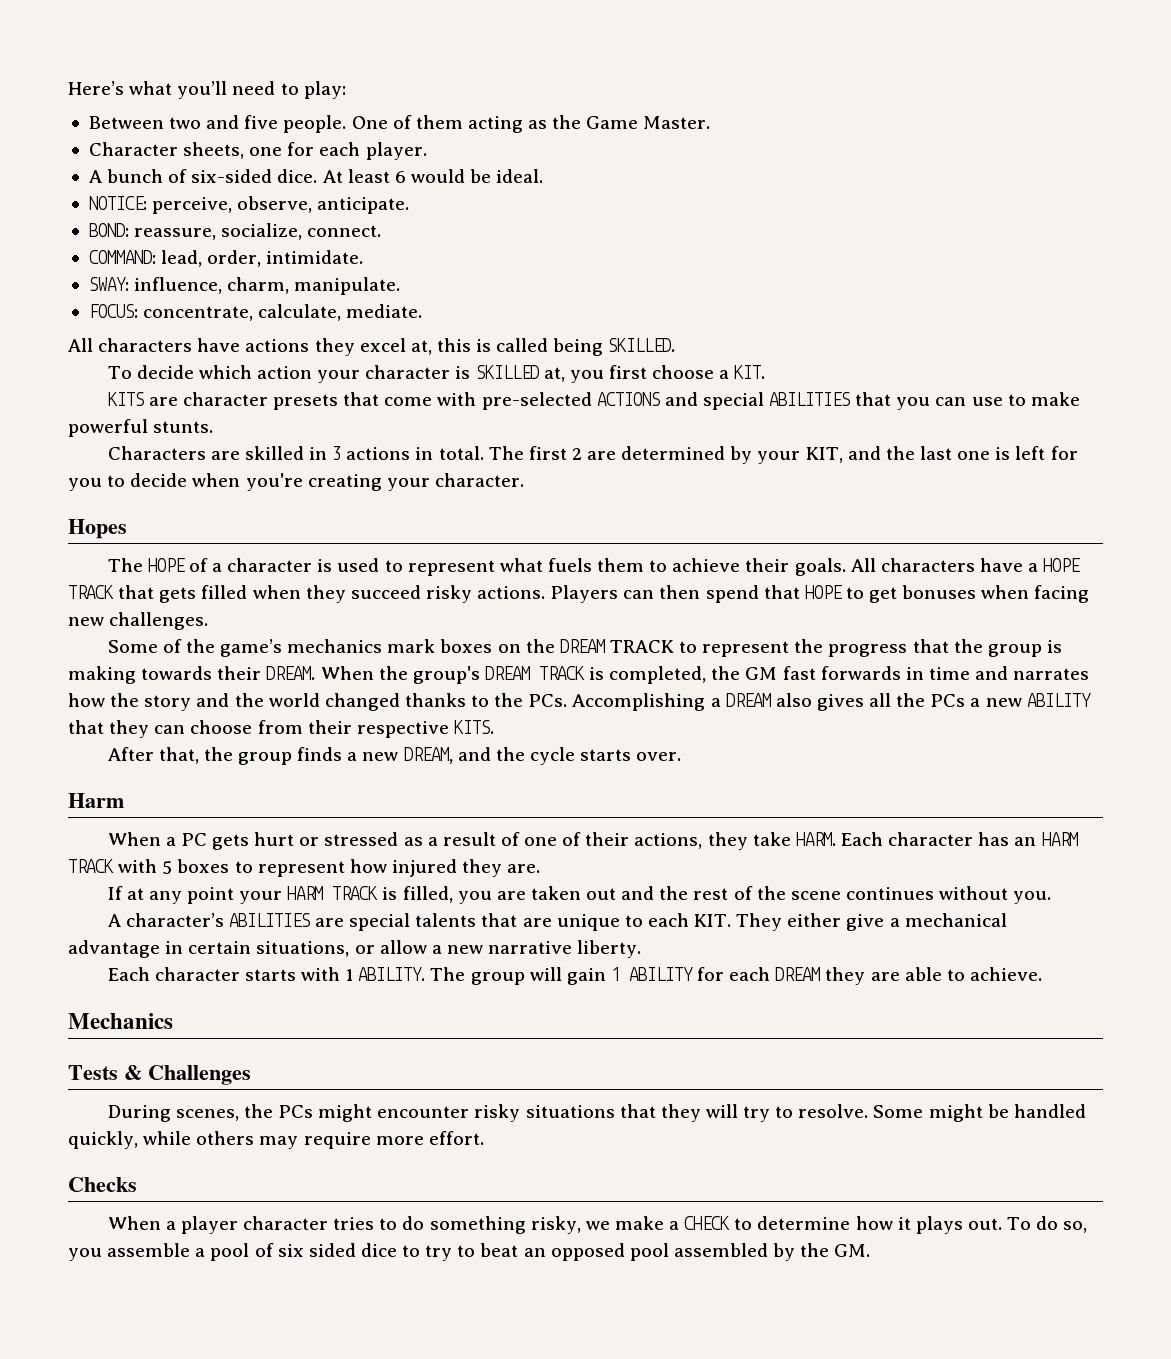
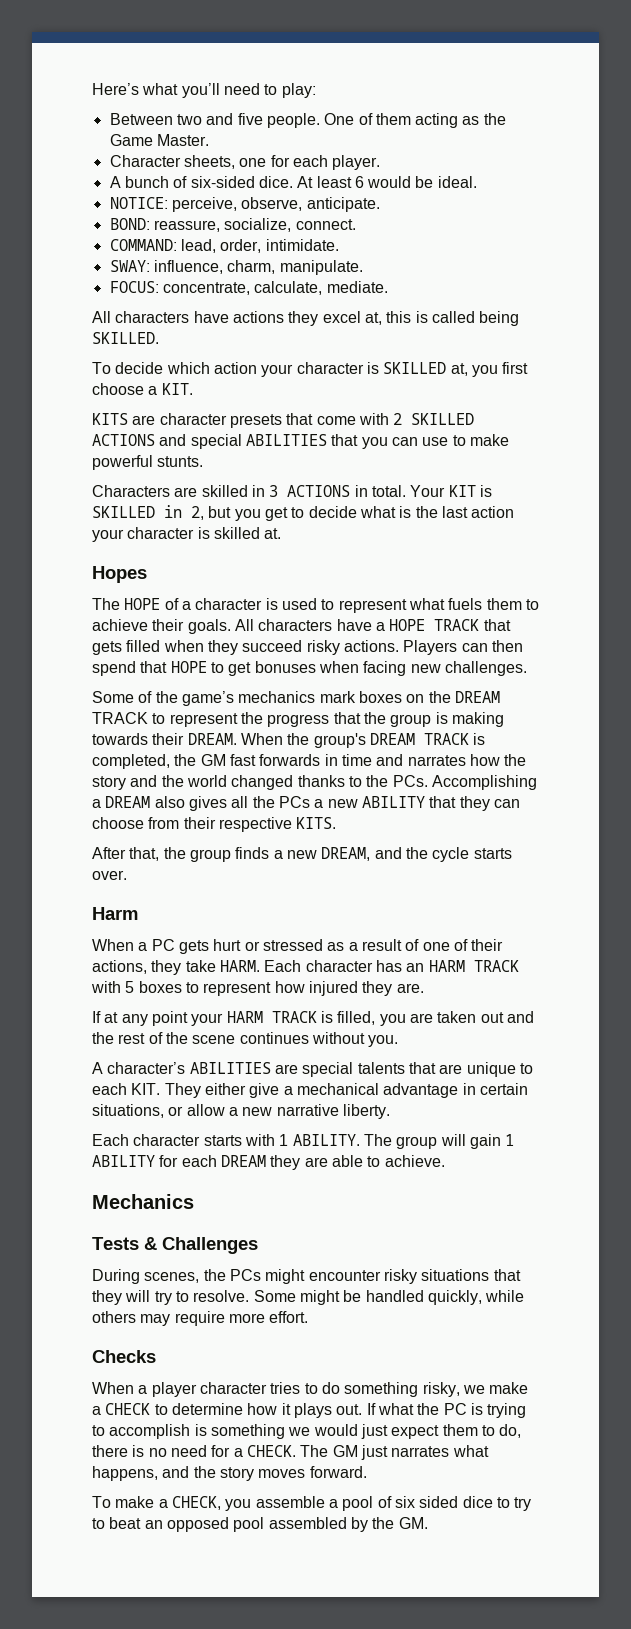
[481,392,592,410] pre-selected -> [393,413,475,425] 2 SKILLED
[346,447,411,460] actions -> [287,485,351,497] ACTIONS
[488,446,1078,464] [68,473,524,491] The first 2 are determined by your KIT, and the last one is left for you to decide when you're creating your character. -> [410,485,492,497] [92,505,515,521] [92,527,282,542] Your KIT is SKILLED in 2, but you get to decide what is the last action your character is skilled at.
[1007,1216,1088,1233] To do so, -> [366,1403,527,1418] [92,1424,522,1439] [92,1445,489,1460] [92,1466,367,1481] [92,1496,221,1510] If what the PC is trying to accomplish is something we would just expect them to do, there is no need for a CHECK. The GM just narrates what happens, and the story moves forward. // To make a CHECK,

